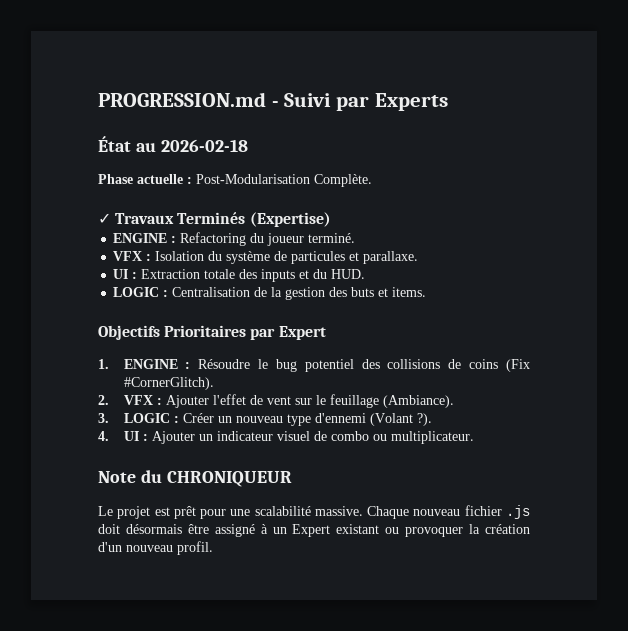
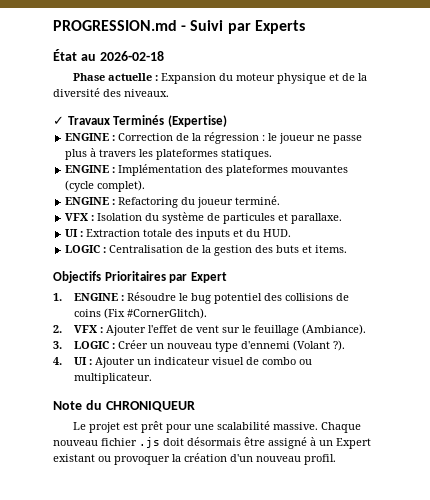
[196,174,372,187] [98,212,331,227] Post-Modularisation Complète. // ✓ Travaux Terminés (Expertise) -> [160,73,367,84] [53,88,169,97] [53,115,227,127] [65,132,363,144] [65,148,273,160] [65,164,349,176] [65,180,146,192] Expansion du moteur physique et de la diversité des niveaux. // ✓ Travaux Terminés (Expertise) // ENGINE : Correction de la régression : le joueur ne passe plus à travers les plateformes statiques. // ENGINE : Implémentation des plateformes mouvantes (cycle complet).

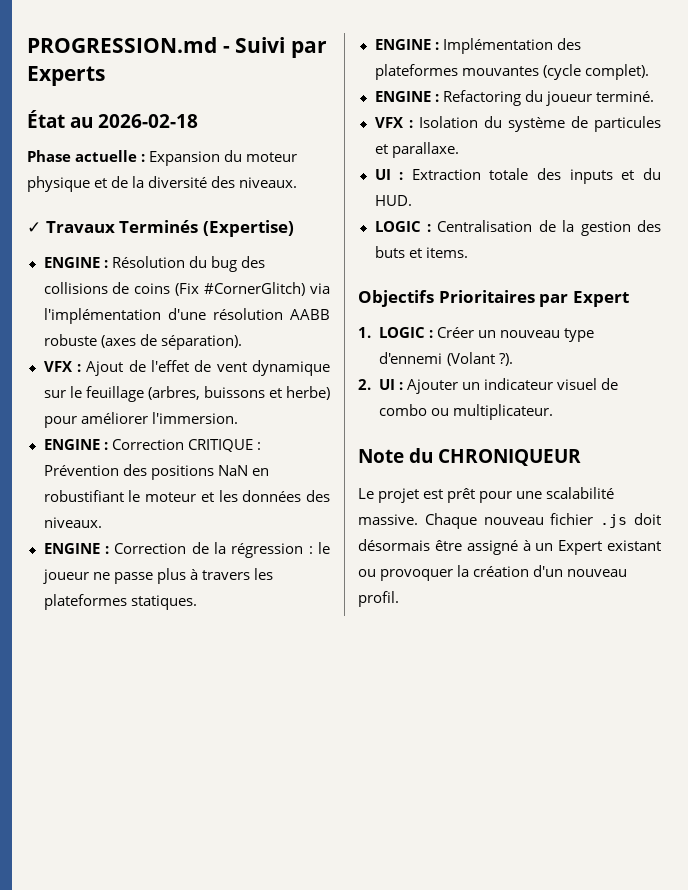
(227, 121) none -> [43,256,265,272] [43,282,330,296] [43,308,331,324] [43,334,242,350] [43,360,330,376] [43,386,330,402] [43,412,238,428] [43,439,261,452] [43,464,269,480] [43,490,330,502] [43,517,102,528] // ENGINE : Résolution du bug des collisions de coins (Fix #CornerGlitch) via l'implémentation d'une résolution AABB robuste (axes de séparation). // VFX : Ajout de l'effet de vent dynamique sur le feuillage (arbres, buissons et herbe) pour améliorer l'immersion. // ENGINE : Correction CRITIQUE : Prévention des positions NaN en robustifiant le moteur et les données des niveaux.
[74,292,350,304] [74,308,208,319] [53,324,367,336] [53,341,62,349] ENGINE : Résoudre le bug potentiel des collisions de coins (Fix #CornerGlitch). // 2. VFX : Ajouter l'effet de vent sur le feuillage (Ambiance). // 3. -> (371, 332) none
[53,357,62,365] 4. -> [358,379,371,390] 2.

